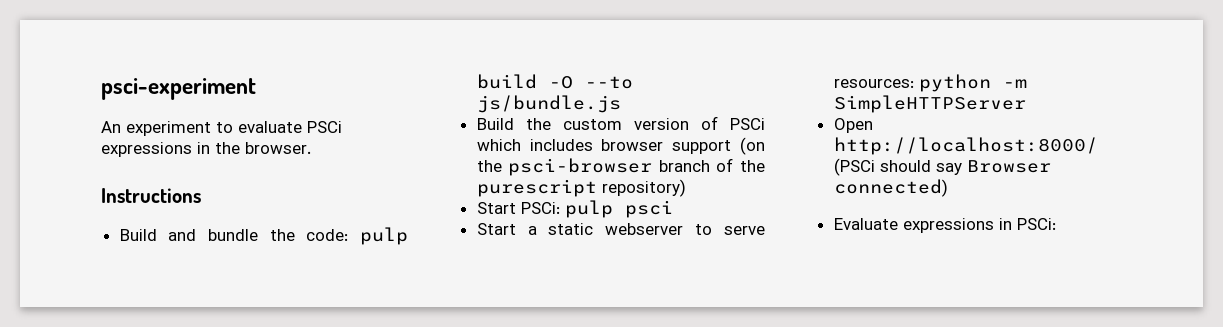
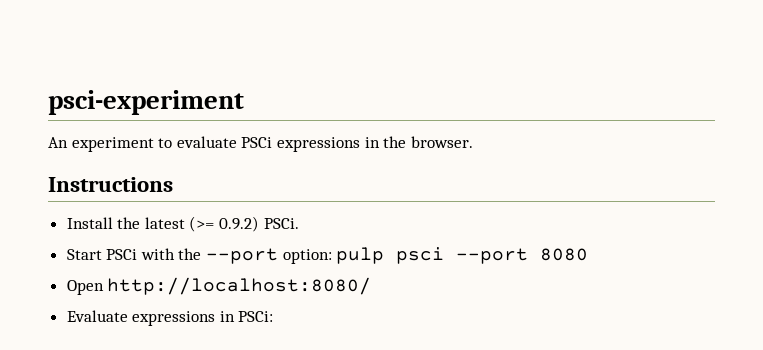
[119,227,408,245] [476,74,633,89] [476,95,621,113] [476,116,765,130] [476,137,765,155] [476,158,765,176] [476,179,686,197] [476,200,673,218] [476,223,765,235] [833,74,1027,92] [833,95,1026,113] [833,118,873,133] [833,137,1098,155] [833,158,1051,176] [833,179,948,197] Build and bundle the code: pulp build -O --to js/bundle.js // Build the custom version of PSCi which includes browser support (on the psci-browser branch of the purescript repository) // Start PSCi: pulp psci // Start a static webserver to serve resources: python -m SimpleHTTPServer // Open http://localhost:8000/ (PSCi should say Browser connected) -> [66,216,299,232] [66,247,589,264] [66,277,372,295] Install the latest (>= 0.9.2) PSCi. // Start PSCi with the --port option: pulp psci --port 8080 // Open http://localhost:8080/

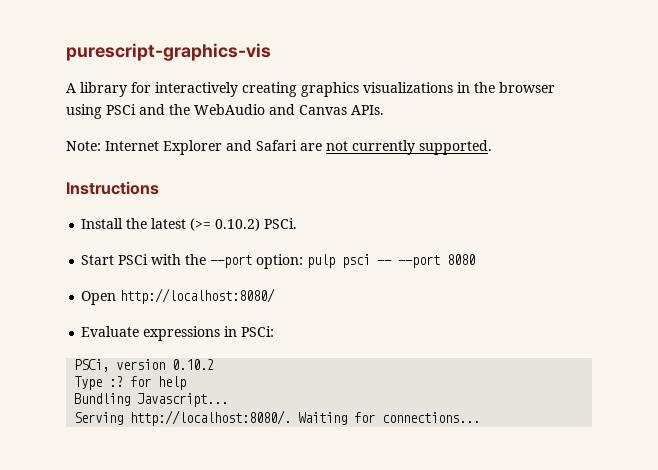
[48,90,244,115] [48,136,473,152] psci-experiment // An experiment to evaluate PSCi expressions in the browser. -> [66,43,271,61] [66,82,555,97] [66,104,384,119] [66,140,492,155] purescript-graphics-vis // A library for interactively creating graphics visualizations in the browser using PSCi and the WebAudio and Canvas APIs. // Note: Internet Explorer and Safari are not currently supported.
[219,216,260,232] 0.9.2) -> [215,218,261,231] 0.10.2)
(445, 255) none -> [377,260,393,265] --
(274, 316) none -> [74,359,215,372] [74,376,187,390] [74,393,229,407] [74,410,481,426] // PSCi, version 0.10.2 // Type :? for help // Bundling Javascript... // Serving http://localhost:8080/. Waiting for connections...

